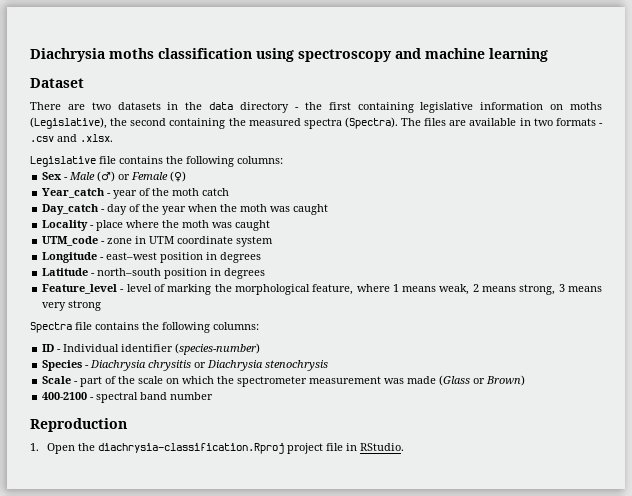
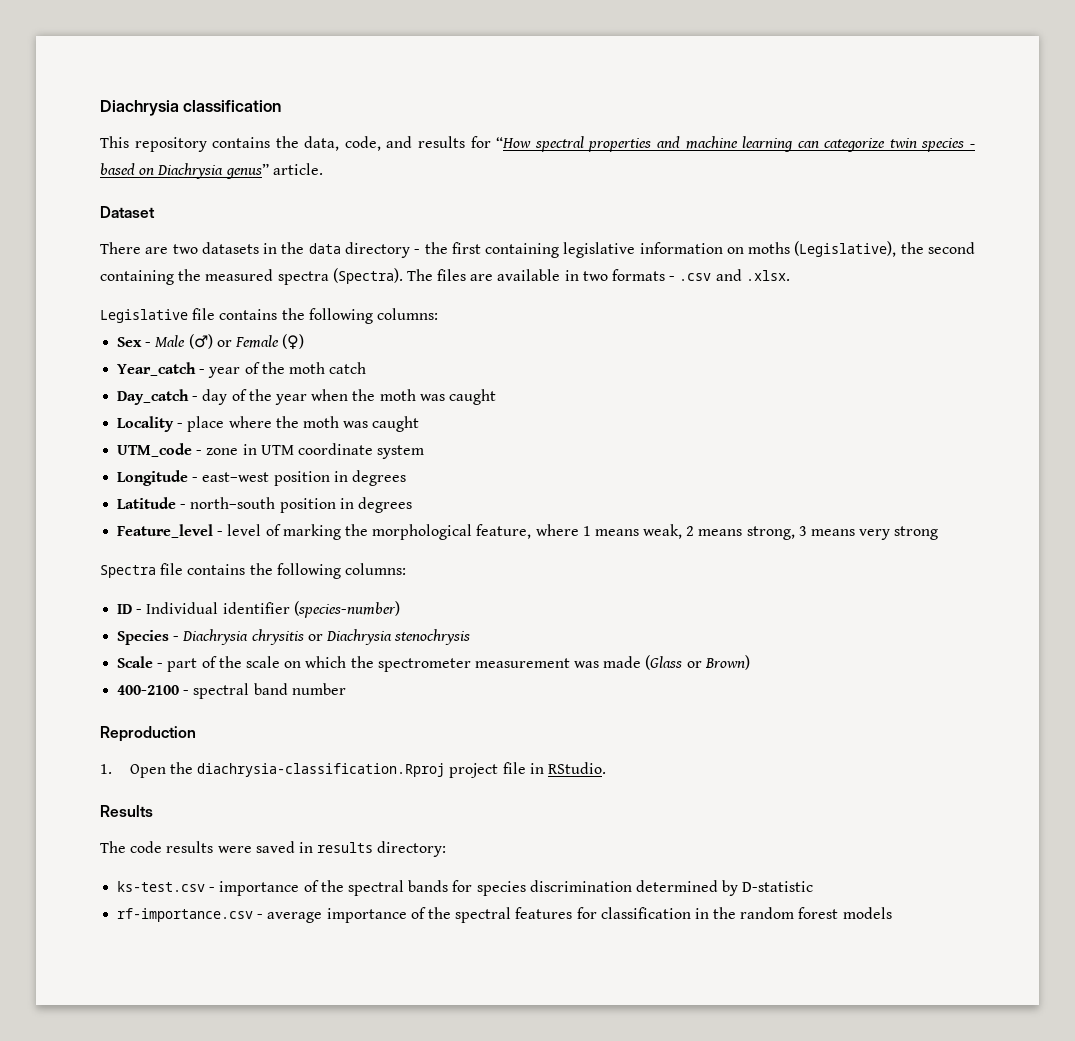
[30,48,548,62] Diachrysia moths classification using spectroscopy and machine learning -> [100,100,282,116] [100,136,975,152] [100,163,323,179] Diachrysia classification // This repository contains the data, code, and results for “How spectral properties and machine learning can categorize twin species - based on Diachrysia genus” article.
(404, 447) none -> [100,805,153,817] [100,841,447,857] [117,880,814,896] [117,907,892,923] // Results // The code results were saved in results directory: // ks-test.csv - importance of the spectral bands for species discrimination determined by D-statistic // rf-importance.csv - average importance of the spectral features for classification in the random forest models

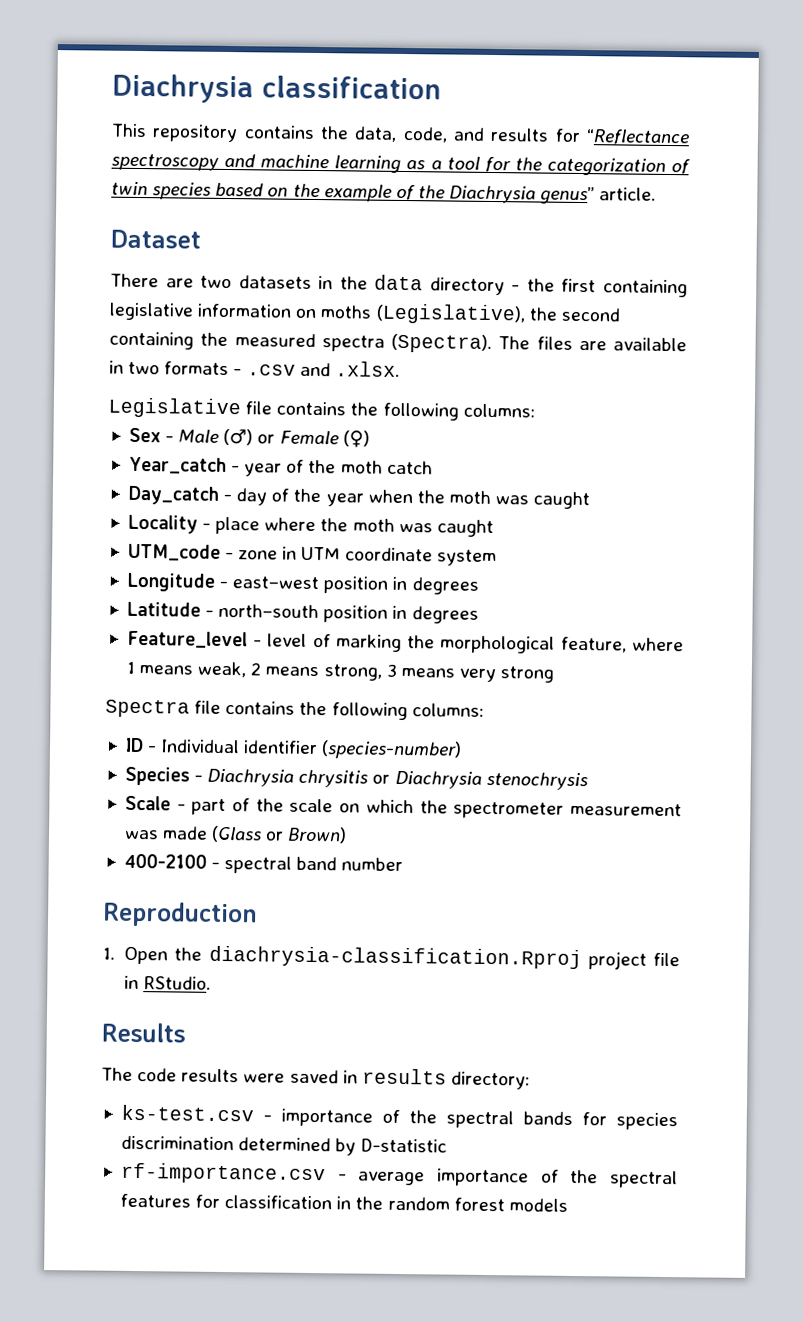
[496,136,886,152] “How spectral properties and machine learning can categorize -> [586,129,690,146] [111,153,691,176] “Reflectance spectroscopy and machine learning as a tool for the categorization of
[969,144,975,148] - -> (212, 191) none
(155, 171) none -> [292,183,445,202] the example of the

